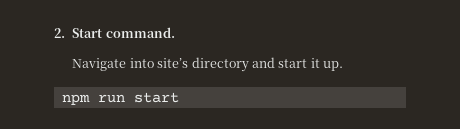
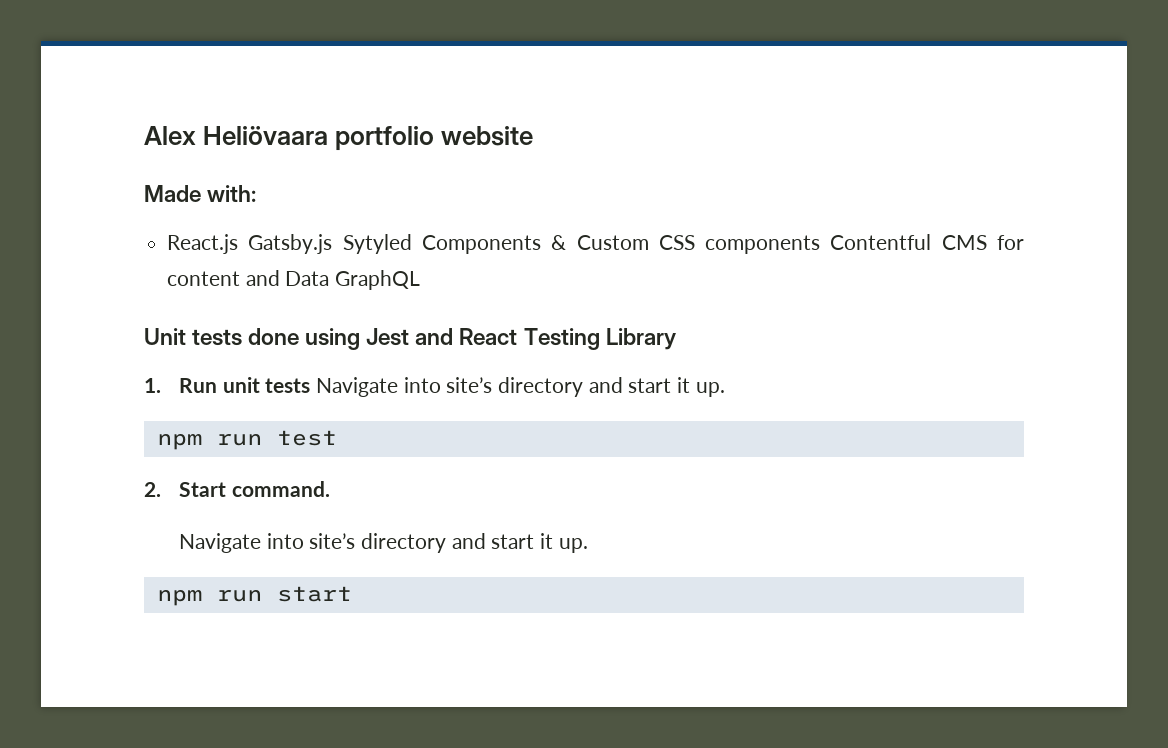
(54, 33) none -> [144,126,534,151] [144,185,257,202] [167,234,1024,254] [167,270,421,290] [144,328,676,350] [144,377,725,397] [156,430,337,450] Alex Heliövaara portfolio website // Made with: // React.js Gatsby.js Sytyled Components & Custom CSS components Contentful CMS for content and Data GraphQL // Unit tests done using Jest and React Testing Library // 1. Run unit tests Navigate into site’s directory and start it up. // npm run test //

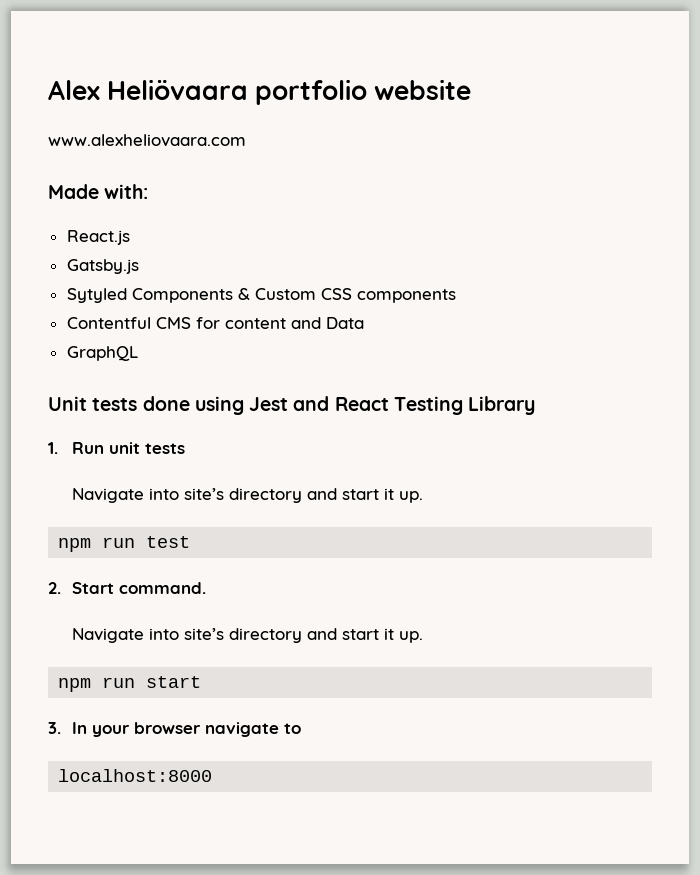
(534, 136) none -> [48,134,246,147] // www.alexheliovaara.com
(239, 244) none -> (130, 237) //
(333, 244) none -> (139, 266) //
(821, 244) none -> (456, 296) //
(330, 278) none -> (364, 323) //
(311, 385) none -> (186, 448) //
(352, 594) none -> [48,722,302,737] [58,769,213,782] // 3. In your browser navigate to // localhost:8000

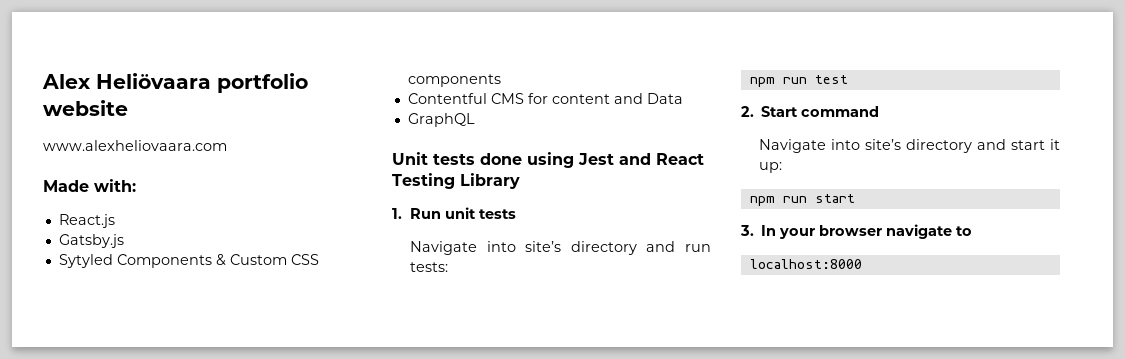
[342,488,424,503] start it up. -> [685,244,711,252] [410,262,449,272] run tests:
[119,582,207,594] [72,628,424,643] command. // Navigate into site’s directory and start it up. -> [801,106,880,117] [759,139,1060,153] [759,162,783,173] command // Navigate into site’s directory and start it up:

